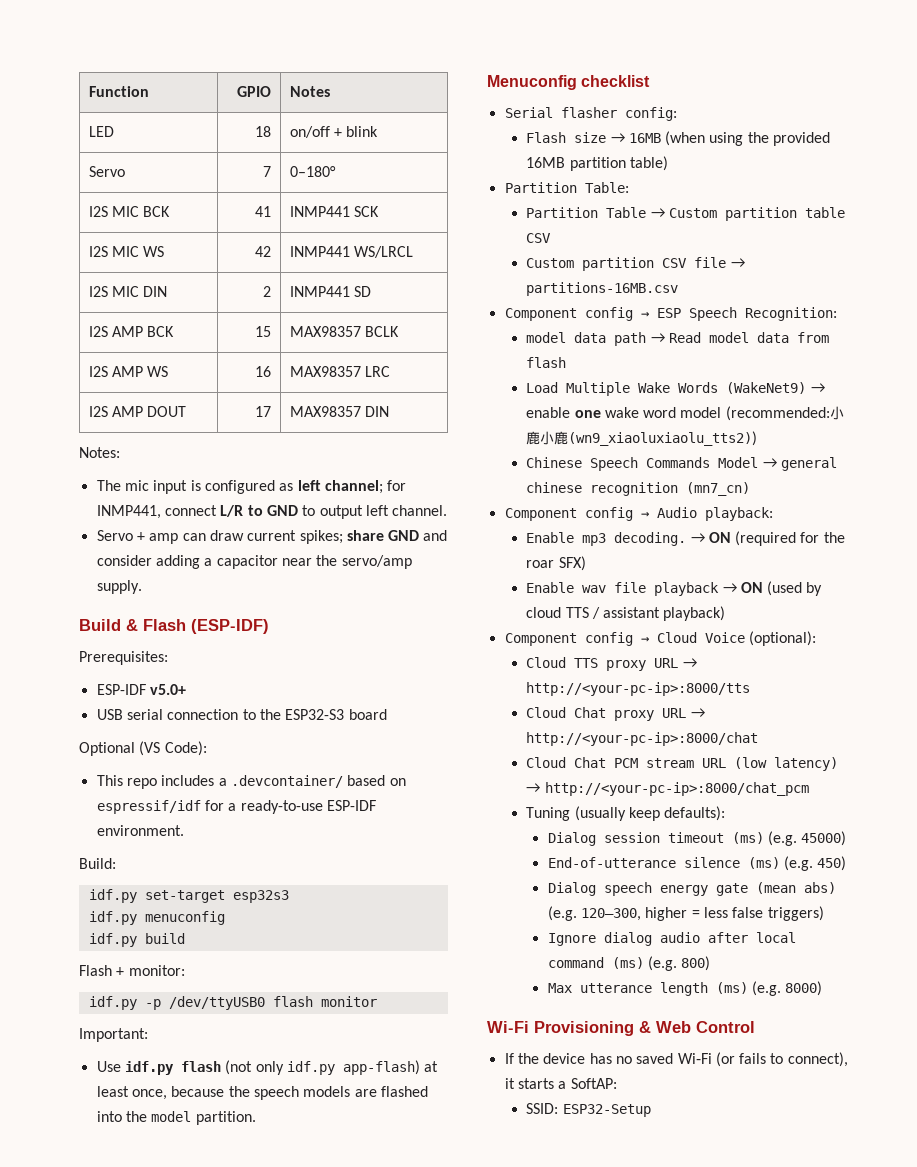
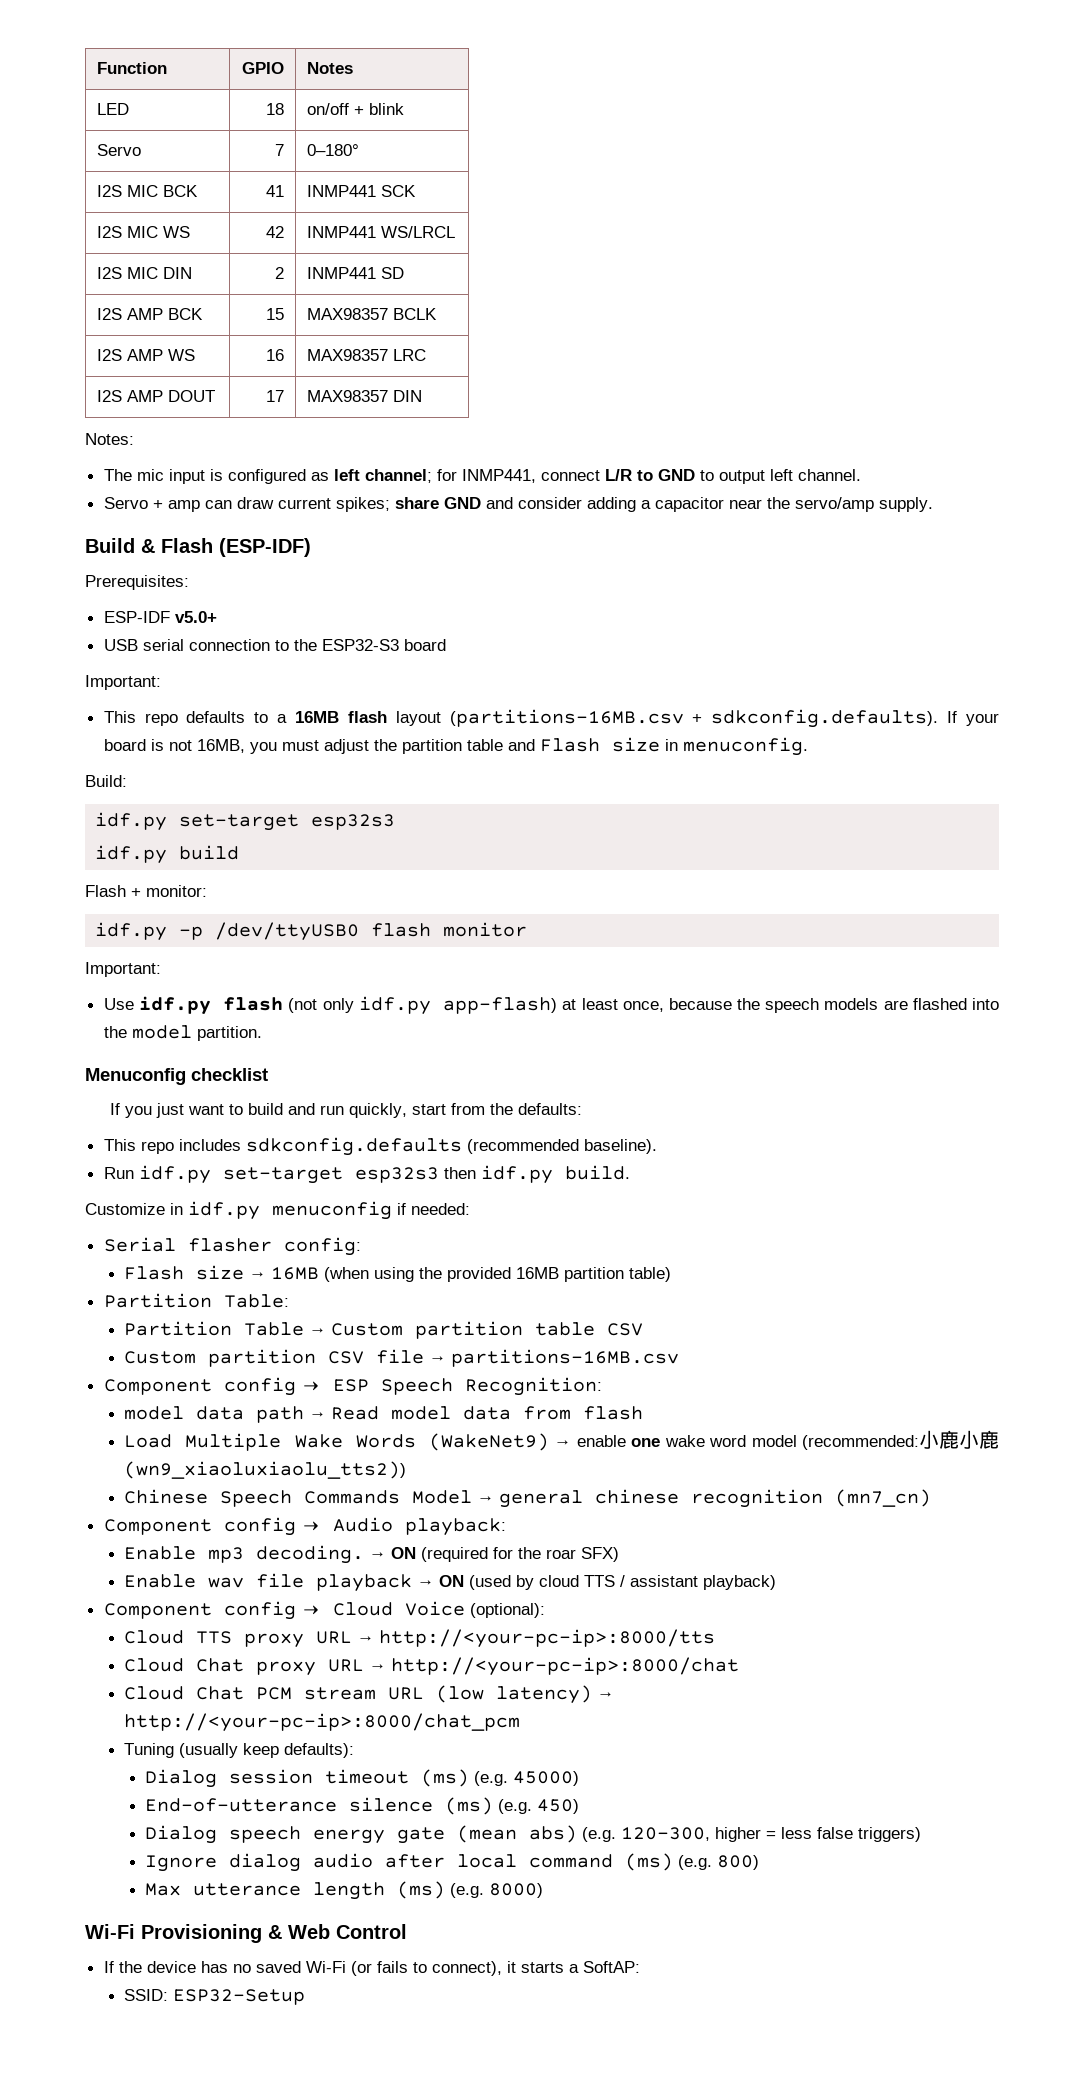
[79,741,207,756] [96,775,406,789] [96,800,376,814] [96,825,184,836] Optional (VS Code): // This repo includes a .devcontainer/ based on espressif/idf for a ready-to-use ESP-IDF environment. -> [85,675,161,690] [103,709,999,728] [103,737,808,756] Important: // This repo defaults to a 16MB flash layout (partitions-16MB.csv + sdkconfig.defaults). If your board is not 16MB, you must adjust the partition table and Flash size in menuconfig.
[88,911,225,925] // idf.py menuconfig -> (396, 822) none
(651, 81) none -> [109,1103,582,1118] [103,1137,657,1156] [103,1165,630,1184] [85,1201,470,1220] // If you just want to build and run quickly, start from the defaults: // This repo includes sdkconfig.defaults (recommended baseline). // Run idf.py set-target esp32s3 then idf.py build. // Customize in idf.py menuconfig if needed:

